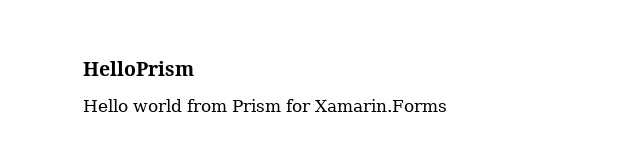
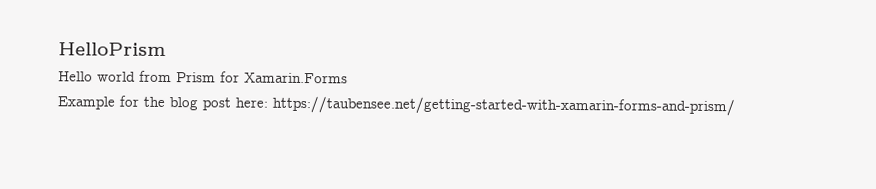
(447, 105) none -> [57,95,735,117] // Example for the blog post here: https://taubensee.net/getting-started-with-xamarin-forms-and-prism/

